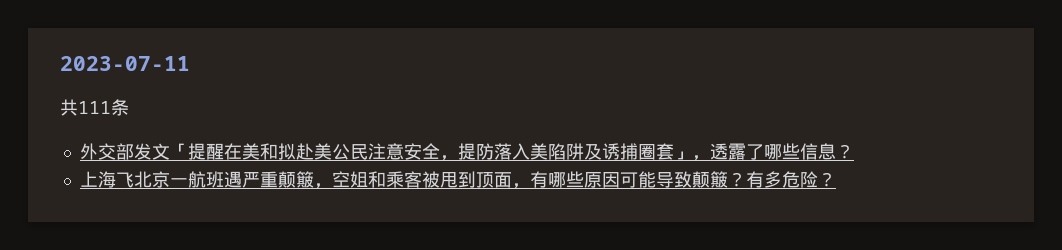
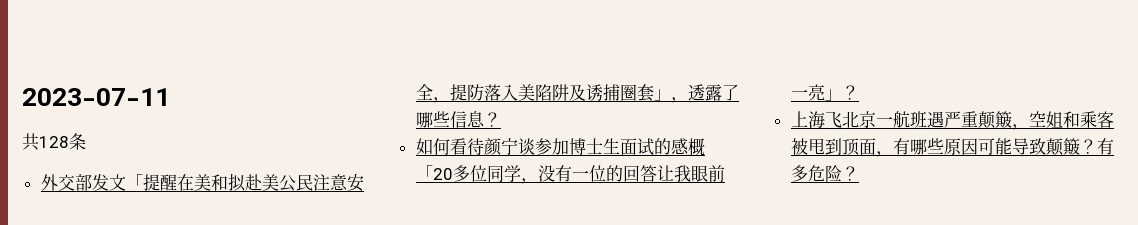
[78,101,111,114] 111 -> [39,136,69,148] 128
(854, 151) none -> [415,138,705,156] [415,165,725,184] [790,84,859,101] // 如何看待颜宁谈参加博士生面试的感概「20多位同学，没有一位的回答让我眼前一亮」？

